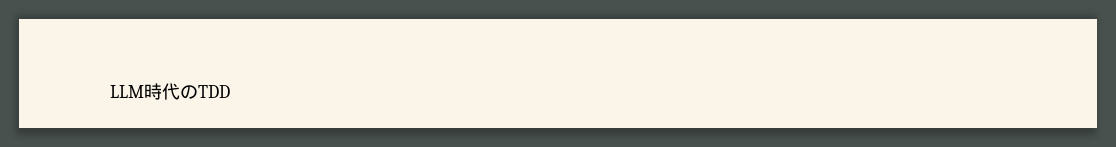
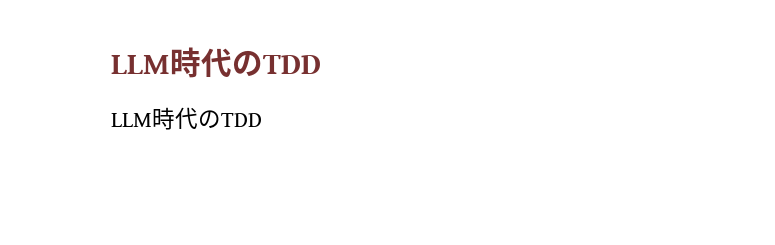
[110,83,230,100] LLM時代のTDD -> [111,47,321,78] [111,107,262,130] LLM時代のTDD // LLM時代のTDD

